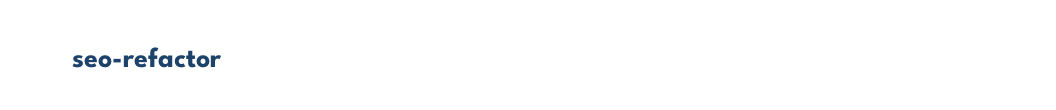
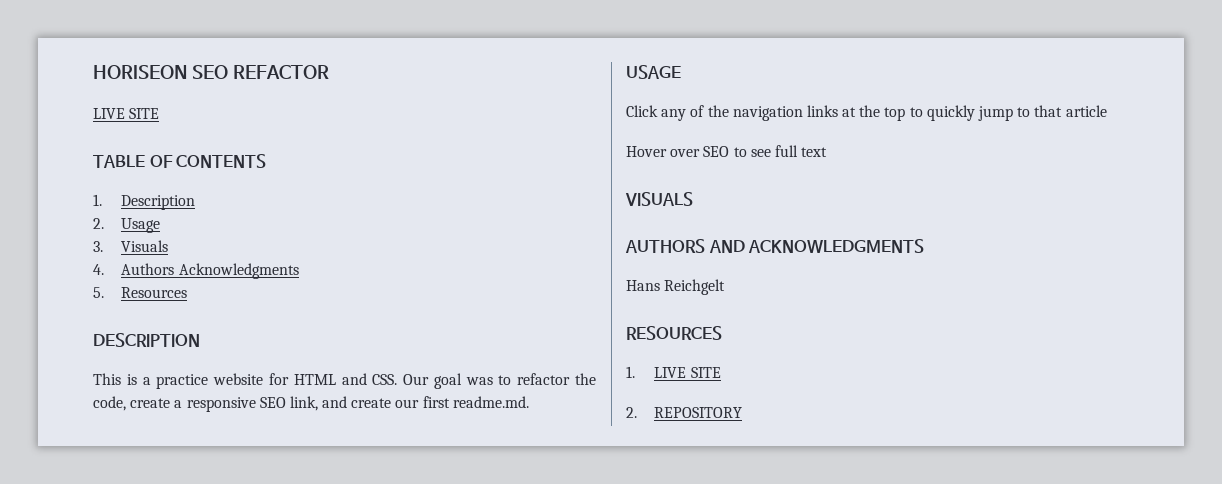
[72,47,222,68] seo-refactor -> [93,65,329,79] [93,108,160,119] [93,154,267,168] [93,194,196,210] [93,218,161,233] [93,240,169,252] [93,263,299,279] [93,287,188,298] [93,333,200,347] [93,373,596,389] [93,396,529,412] [626,65,681,79] [626,105,1107,121] [626,145,828,157] [625,192,693,206] [625,239,925,253] [626,279,726,295] [626,326,722,340] [626,366,721,378] [626,407,743,418] HORISEON SEO REFACTOR // LIVE SITE // TABLE OF CONTENTS // 1. Description // 2. Usage // 3. Visuals // 4. Authors Acknowledgments // 5. Resources // DESCRIPTION // This is a practice website for HTML and CSS. Our goal was to refactor the code, create a responsive SEO link, and create our first readme.md. // USAGE // Click any of the navigation links at the top to quickly jump to that article // Hover over SEO to see full text // VISUALS // AUTHORS AND ACKNOWLEDGMENTS // Hans Reichgelt // RESOURCES // 1. LIVE SITE // 2. REPOSITORY

